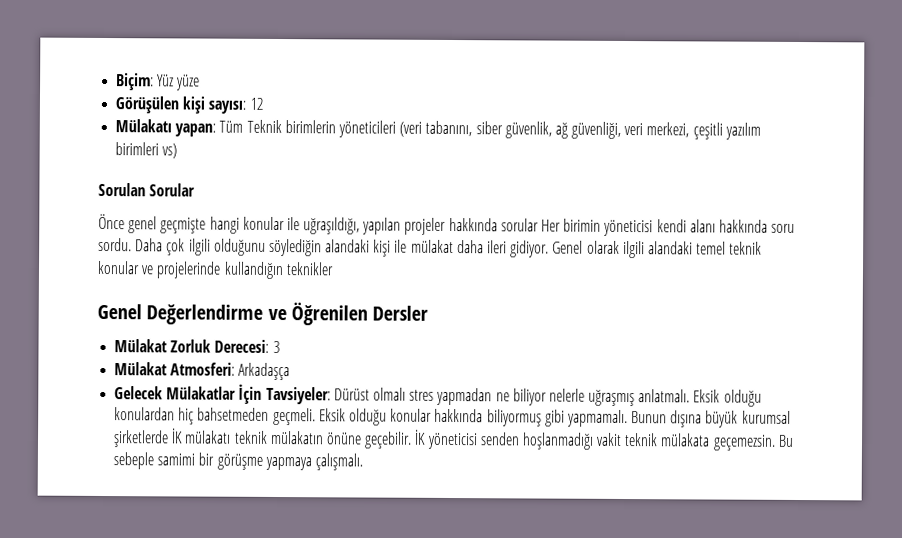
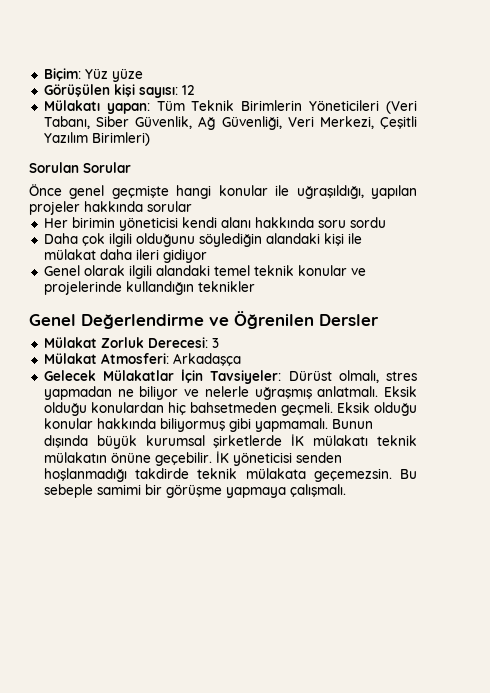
[284,120,761,140] [115,142,178,159] birimlerin yöneticileri (veri tabanını, siber güvenlik, ağ güvenliği, veri merkezi, çeşitli yazılım birimleri vs) -> [241,100,417,114] [43,116,417,130] [43,132,150,146] Birimlerin Yöneticileri (Veri Tabanı, Siber Güvenlik, Ağ Güvenliği, Veri Merkezi, Çeşitli Yazılım Birimleri)
(539, 225) none -> (192, 206) //
[98,237,132,252] sordu. -> [349,217,386,228] sordu //
[510,240,550,258] gidiyor. -> [162,249,207,263] gidiyor //
[372,387,406,401] olmalı -> [338,370,379,383] olmalı,
(547, 397) none -> [184,389,200,397] ve
[670,410,703,428] dışına -> [43,435,88,448] dışında
[596,432,623,446] vakit -> [135,468,190,479] takdirde

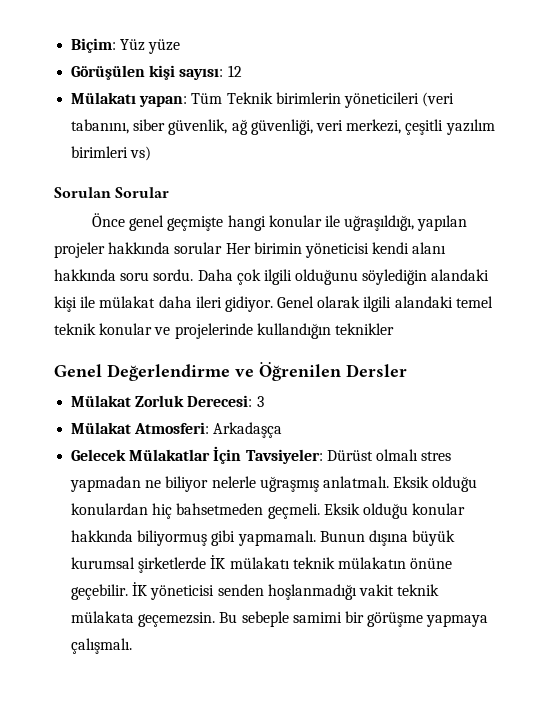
[241,100,417,114] [43,116,417,130] [43,132,150,146] Birimlerin Yöneticileri (Veri Tabanı, Siber Güvenlik, Ağ Güvenliği, Veri Merkezi, Çeşitli Yazılım Birimleri) -> [275,92,455,108] [71,119,495,135] [71,146,152,161] birimlerin yöneticileri (veri tabanını, siber güvenlik, ağ güvenliği, veri merkezi, çeşitli yazılım birimleri vs)
(192, 206) // -> (223, 248) none
[349,217,386,228] sordu // -> [153,269,194,281] sordu.
[162,249,207,263] gidiyor // -> [224,296,273,312] gidiyor.
[338,370,379,383] olmalı, -> [375,449,418,461] olmalı
[184,389,200,397] ve -> (209, 484) none
[43,435,88,448] dışında -> [368,530,408,546] dışına
[135,468,190,479] takdirde -> [358,584,394,596] vakit

